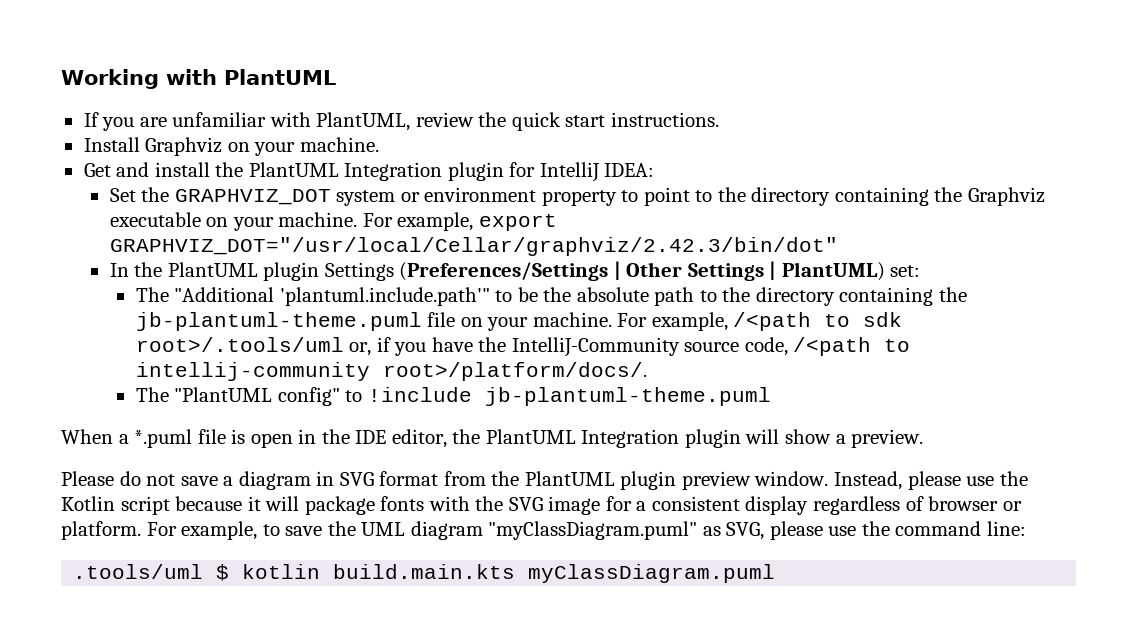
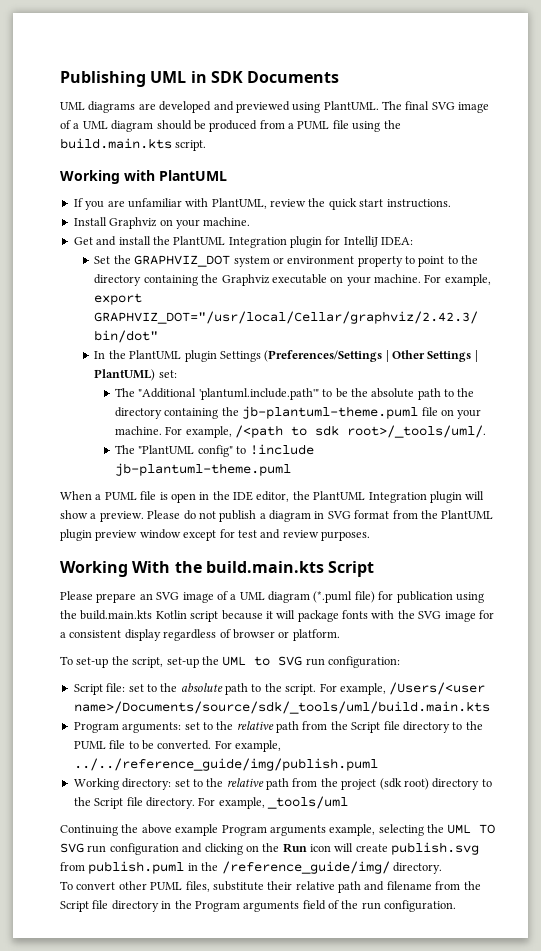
(61, 79) none -> [60,71,340,87] [60,101,490,113] [60,120,401,132] [60,138,207,151] Publishing UML in SDK Documents // UML diagrams are developed and previewed using PlantUML. The final SVG image of a UML diagram should be produced from a PUML file using the build.main.kts script. //
[135,337,911,357] [135,362,647,381] root>/.tools/uml or, if you have the IntelliJ-Community source code, /<path to intellij-community root>/platform/docs/. -> [347,425,487,438] root>/_tools/uml/.
[134,429,193,448] *.puml -> [104,492,137,500] PUML
(924, 438) // -> (144, 516) none
[180,476,218,486] save -> [219,510,257,522] publish
[754,471,1028,490] window. Instead, please use the -> [139,529,370,541] [60,561,375,577] [60,591,484,603] [60,610,153,620] window except for test and review purposes. // Working With the build.main.kts Script // Please prepare an SVG image of a UML diagram (*.puml file) for publication using the build.main.kts
[146,521,1027,540] [73,564,776,583] For example, to save the UML diagram "myClassDiagram.puml" as SVG, please use the command line: // .tools/uml $ kotlin build.main.kts myClassDiagram.puml -> [60,656,400,668] [73,682,486,695] [73,701,490,714] [73,721,483,733] [73,740,281,752] [73,758,378,771] [73,778,492,790] [73,796,348,809] [60,824,496,836] [60,842,480,855] [60,861,442,874] [60,881,481,893] [60,900,457,912] // To set-up the script, set-up the UML to SVG run configuration: // Script file: set to the absolute path to the script. For example, /Users/<user name>/Documents/source/sdk/_tools/uml/build.main.kts // Program arguments: set to the relative path from the Script file directory to the PUML file to be converted. For example, ../../reference_guide/img/publish.puml // Working directory: set to the relative path from the project (sdk root) directory to the Script file directory. For example, _tools/uml // Continuing the above example Program arguments example, selecting the UML TO SVG run configuration and clicking on the Run icon will create publish.svg from publish.puml in the /reference_guide/img/ directory. // To convert other PUML files, substitute their relative path and filename from the Script file directory in the Program arguments field of the run configuration.

